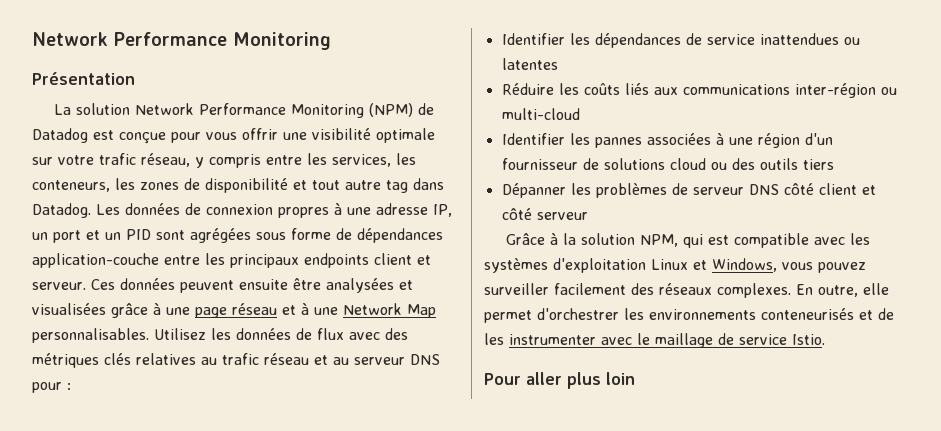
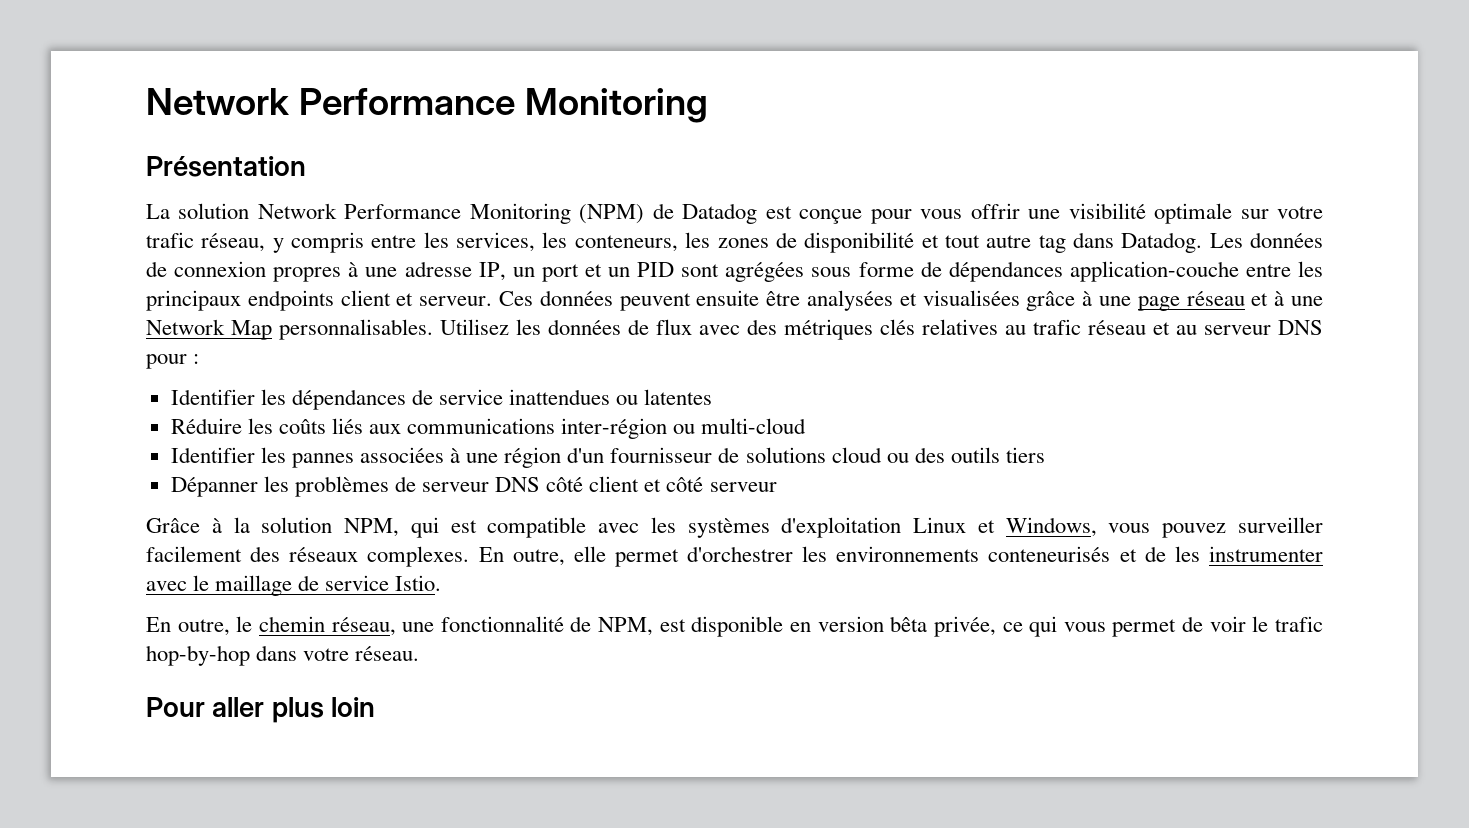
(825, 339) none -> [146,616,1324,637] [146,645,420,666] // En outre, le chemin réseau, une fonctionnalité de NPM, est disponible en version bêta privée, ce qui vous permet de voir le trafic hop-by-hop dans votre réseau.

